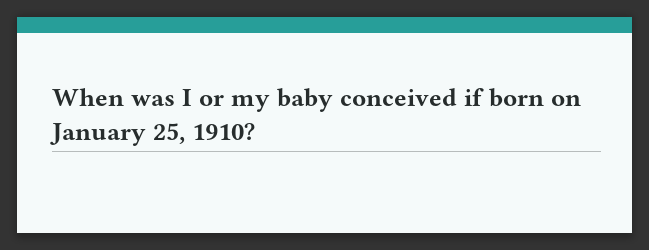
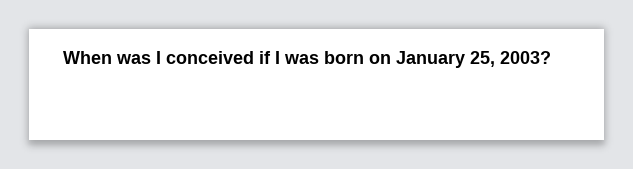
[199,88,485,112] or my baby conceived if -> [166,51,319,64] conceived if I was
[192,123,256,140] 1910? -> [500,51,551,64] 2003?

